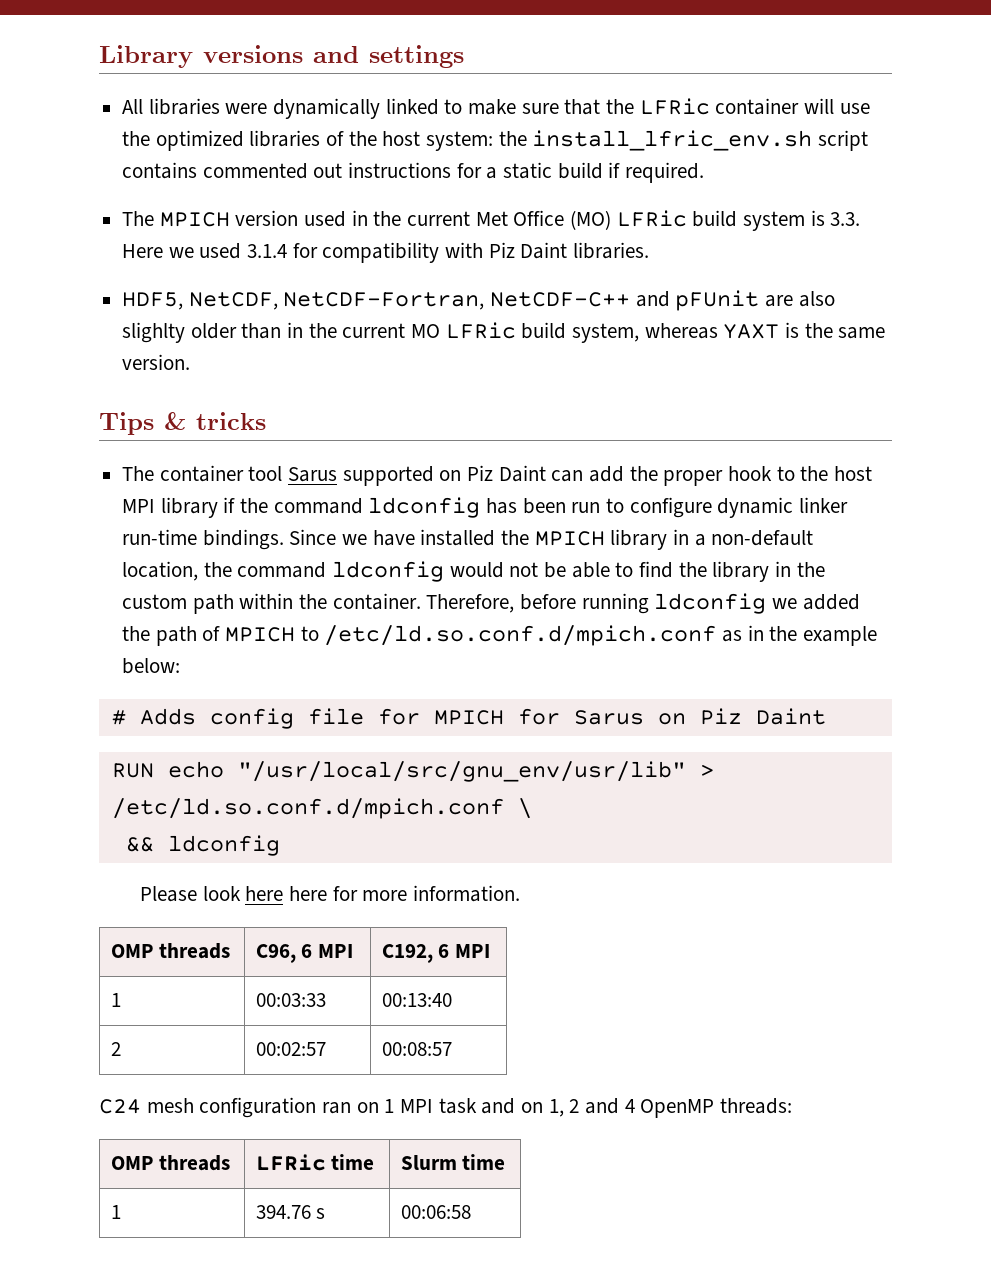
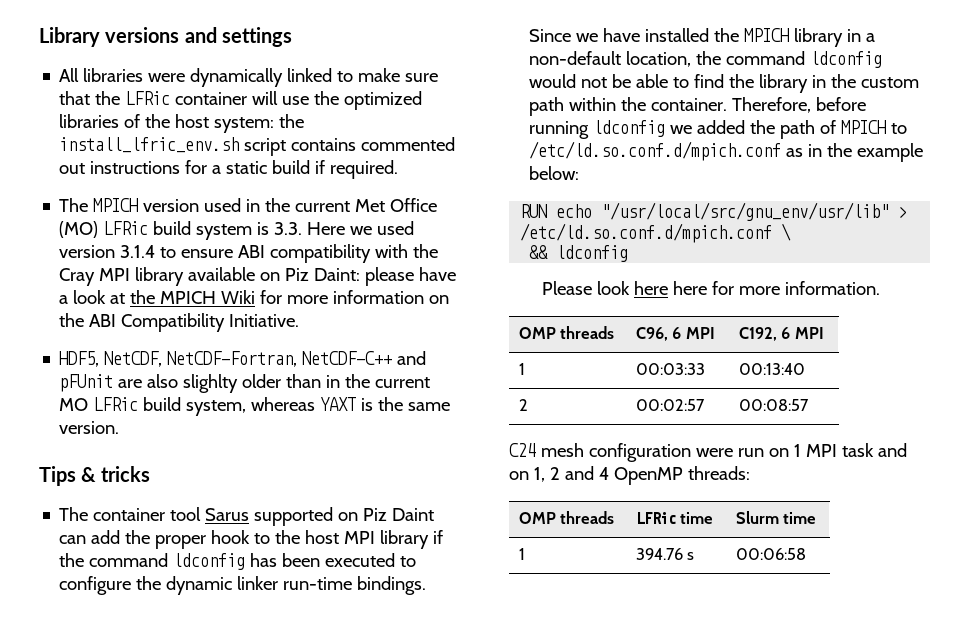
[247,242,650,263] 3.1.4 for compatibility with Piz Daint libraries. -> [59,244,439,263] [59,267,457,286] [59,290,450,304] [59,313,300,332] version 3.1.4 to ensure ABI compatibility with the Cray MPI library available on Piz Daint: please have a look at the MPICH Wiki for more information on the ABI Compatibility Initiative.
[571,502,601,513] run -> [325,553,396,567] executed
(712, 507) none -> [136,576,162,590] the
[111,708,826,729] // # Adds config file for MPICH for Sarus on Piz Daint -> (580, 173) none
[322,1102,352,1114] ran -> [695,448,764,457] were run

